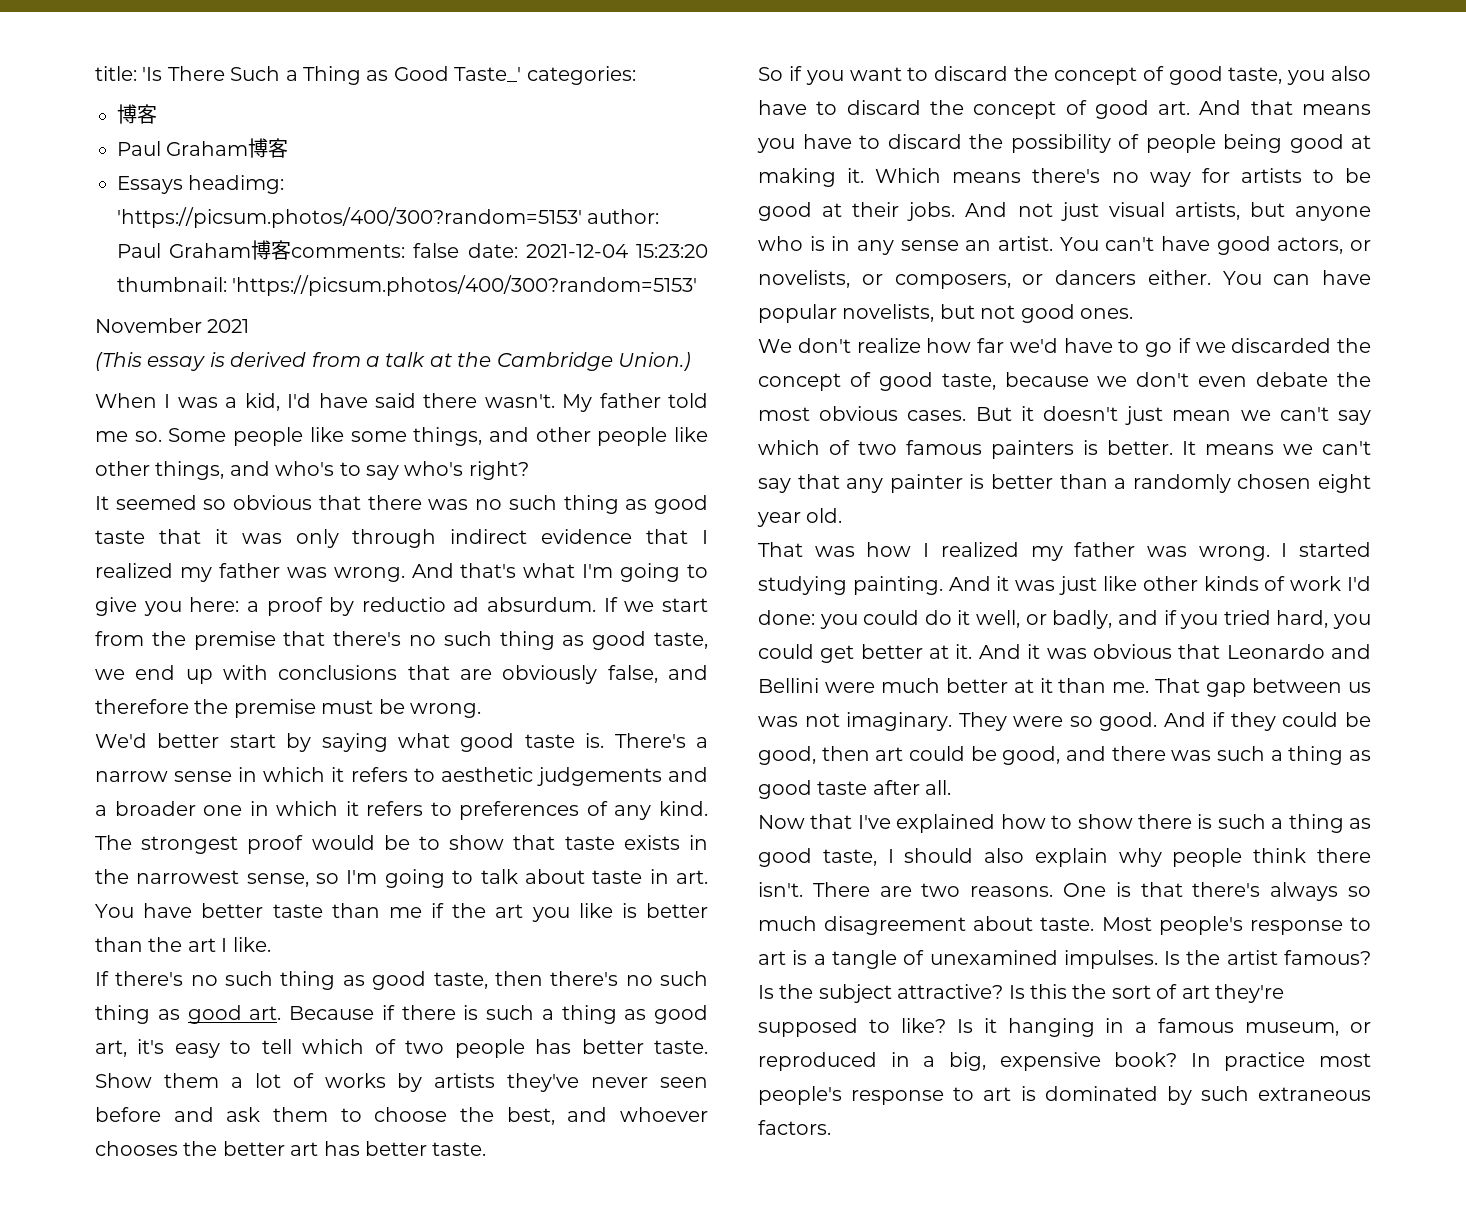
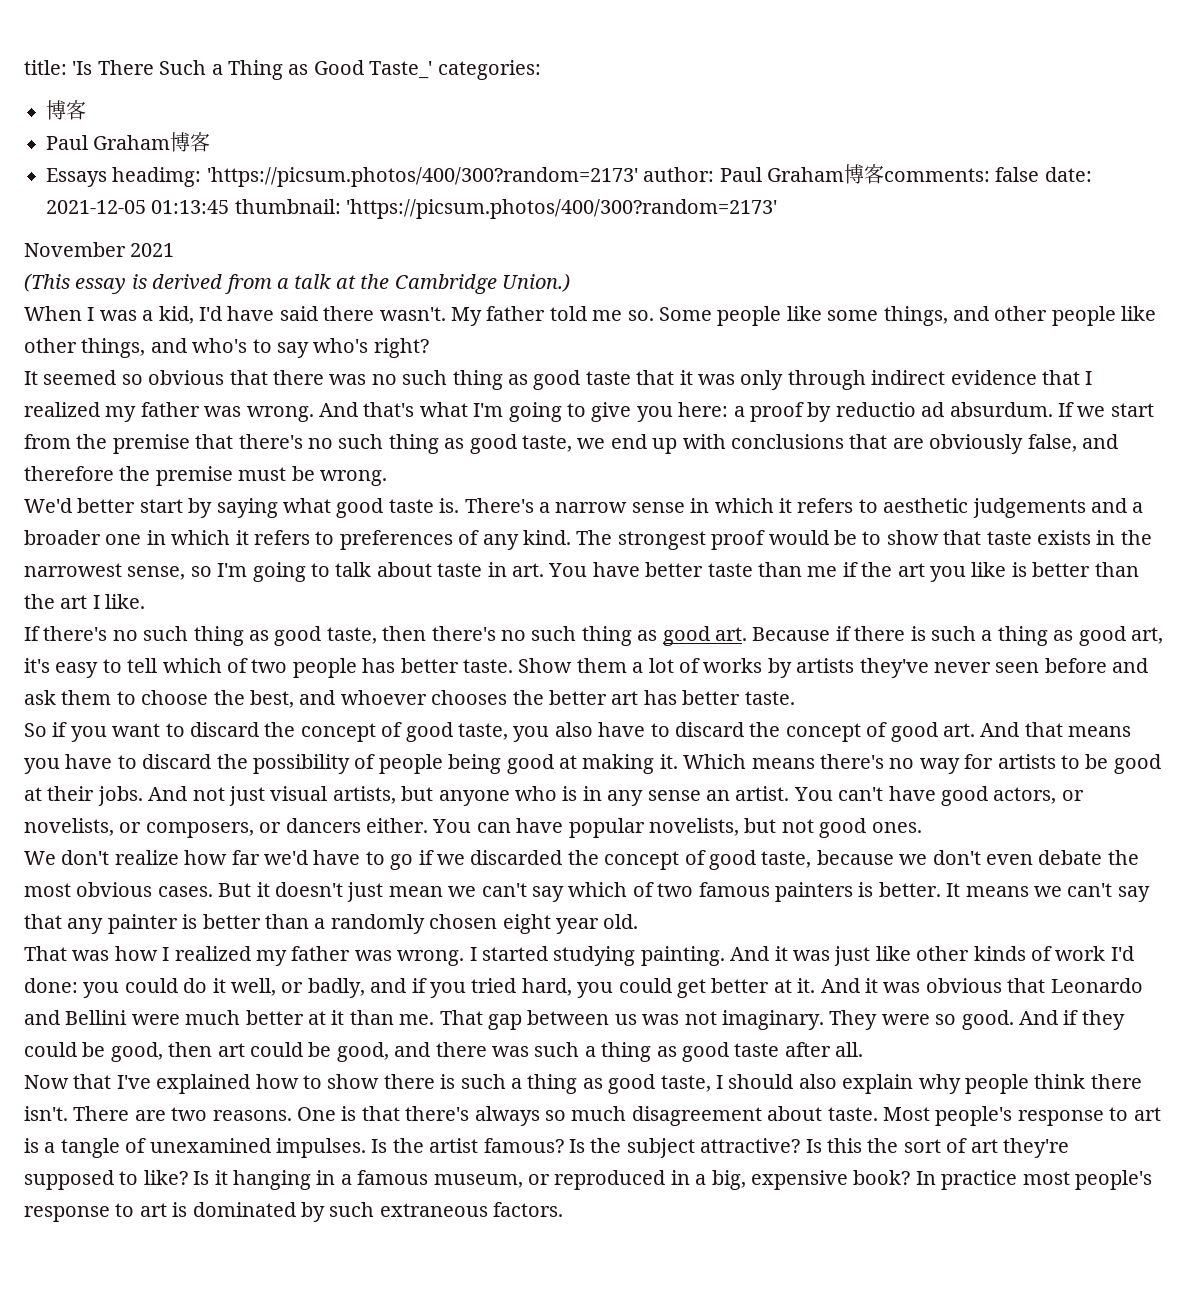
[117,207,582,228] 'https://picsum.photos/400/300?random=5153' -> [206,167,638,187] 'https://picsum.photos/400/300?random=2173'
[525,244,708,258] [117,275,698,296] 2021-12-04 15:23:20 thumbnail: 'https://picsum.photos/400/300?random=5153' -> [46,199,778,219] 2021-12-05 01:13:45 thumbnail: 'https://picsum.photos/400/300?random=2173'

